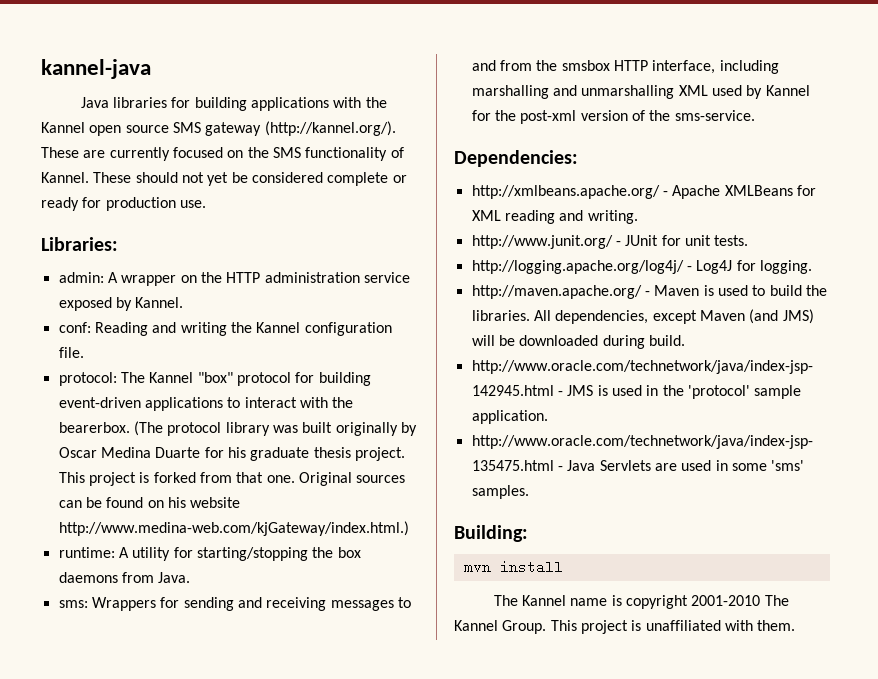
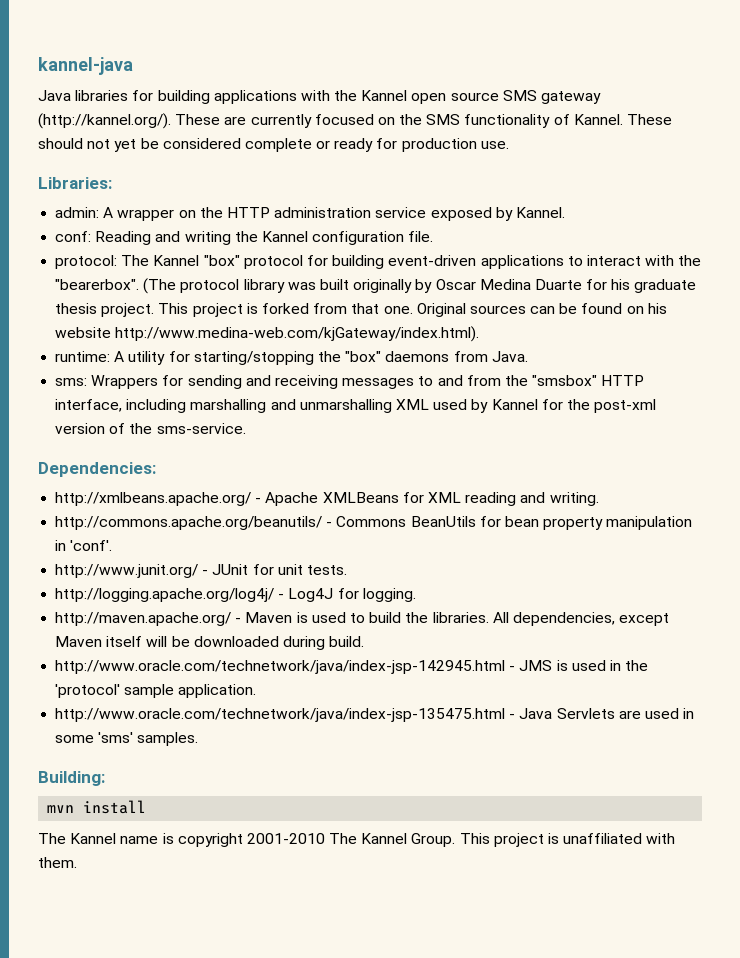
[58,422,130,433] bearerbox. -> [55,279,140,290] "bearerbox".
[58,521,409,536] http://www.medina-web.com/kjGateway/index.html.) -> [115,326,480,342] http://www.medina-web.com/kjGateway/index.html).
[337,547,361,558] box -> [345,351,382,362] "box"
[561,60,610,71] smsbox -> [532,375,598,386] "smsbox"
(638, 217) none -> [55,516,693,530] [55,540,113,551] // http://commons.apache.org/beanutils/ - Commons BeanUtils for bean property manipulation in 'conf'.
[749,309,814,324] (and JMS) -> [106,636,143,647] itself

